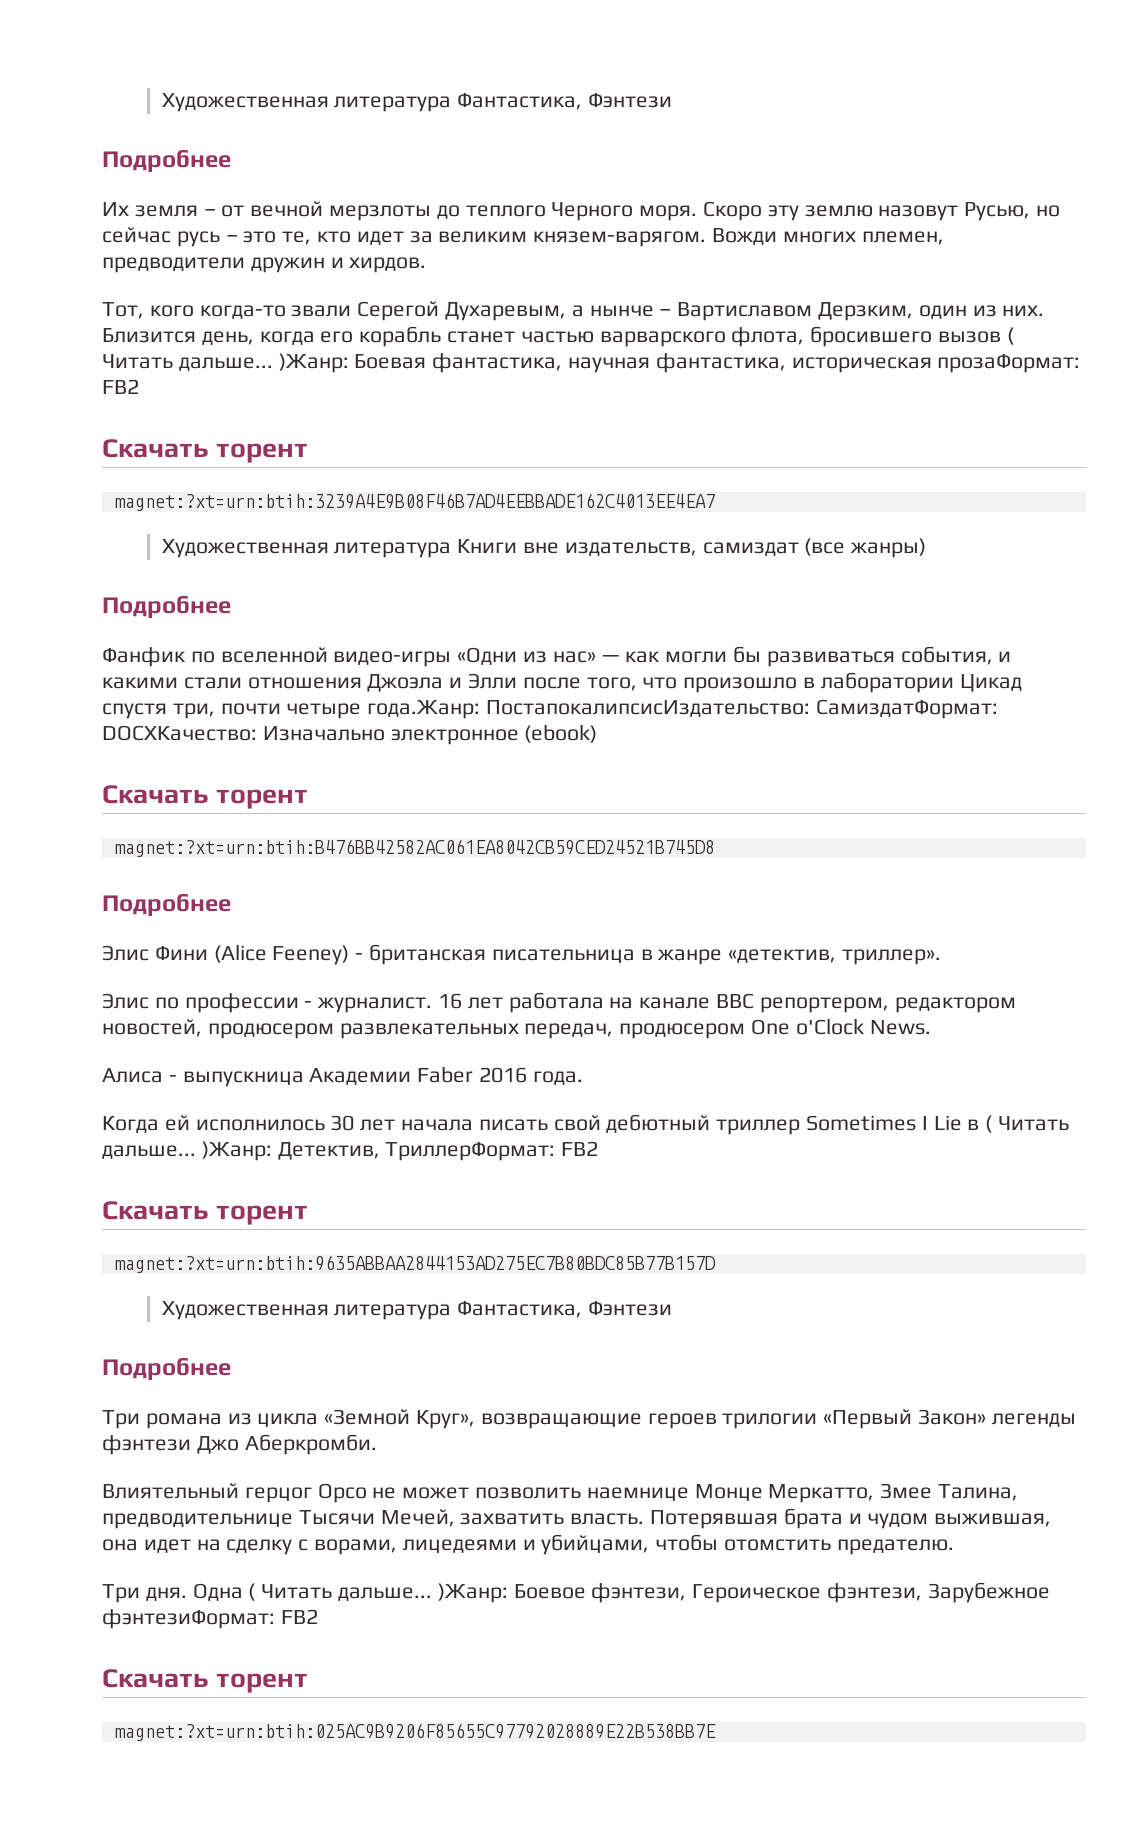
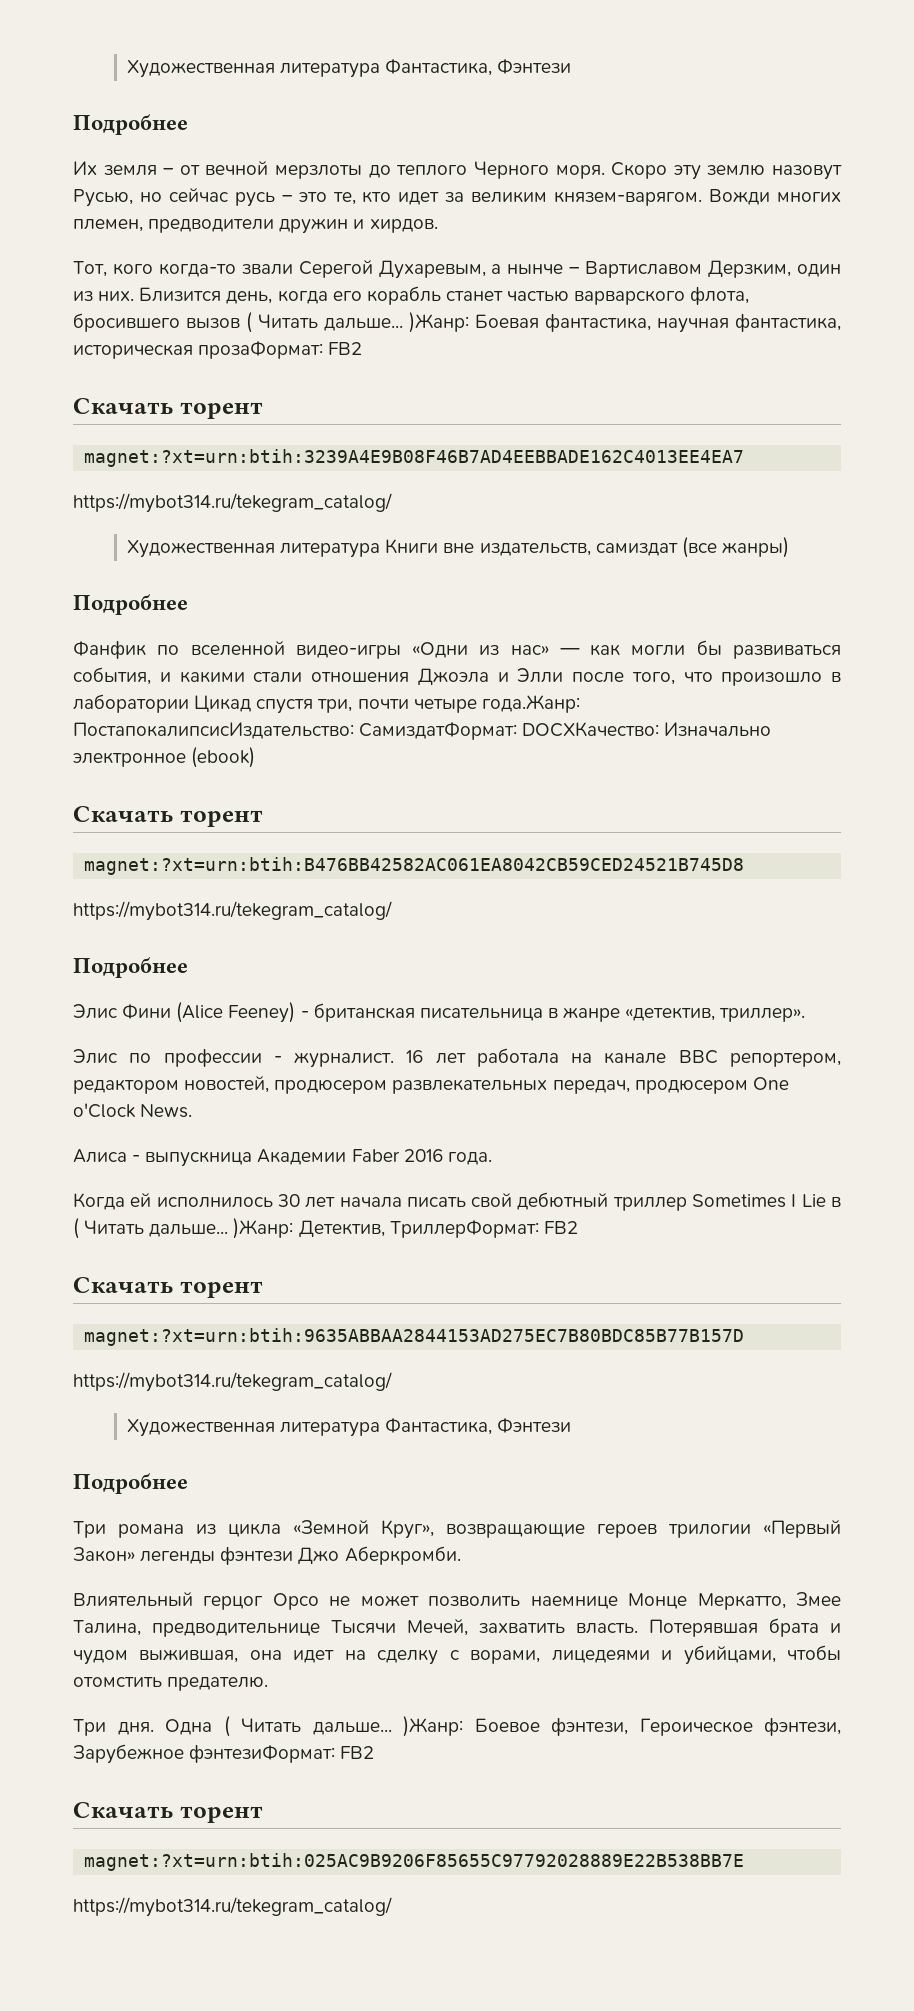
(715, 502) none -> [73,493,392,513] // https://mybot314.ru/tekegram_catalog/
(715, 848) none -> [73,901,392,921] // https://mybot314.ru/tekegram_catalog/
(716, 1264) none -> [73,1372,392,1392] // https://mybot314.ru/tekegram_catalog/
(716, 1732) none -> [73,1897,392,1917] // https://mybot314.ru/tekegram_catalog/

